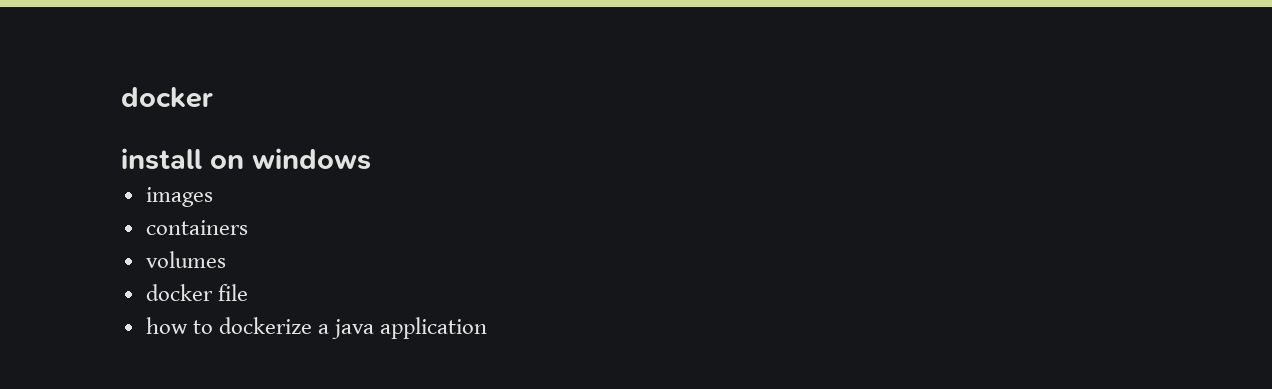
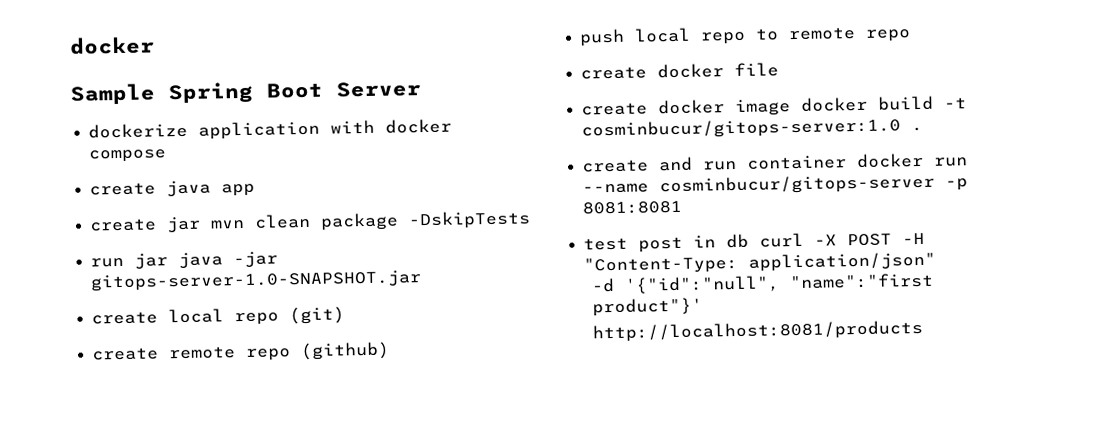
[121,148,371,170] [145,187,213,207] [145,220,248,235] [145,251,226,268] [145,284,248,301] [145,317,488,339] install on windows // images // containers // volumes // docker file // how to dockerize a java application -> [70,81,421,105] [88,118,453,140] [88,149,167,163] [89,180,256,198] [89,210,532,234] [90,251,279,270] [90,270,423,292] [91,306,346,326] [92,341,391,361] [579,27,912,47] [580,62,780,80] [581,95,968,116] [581,117,924,140] [582,152,969,173] [582,173,969,196] [582,200,683,215] [583,232,926,253] [583,251,937,275] [590,272,934,294] [591,297,703,317] [591,319,923,343] Sample Spring Boot Server // dockerize application with docker compose // create java app // create jar mvn clean package -DskipTests // run jar java -jar gitops-server-1.0-SNAPSHOT.jar // create local repo (git) // create remote repo (github) // push local repo to remote repo // create docker file // create docker image docker build -t cosminbucur/gitops-server:1.0 . // create and run container docker run --name cosminbucur/gitops-server -p 8081:8081 // test post in db curl -X POST -H "Content-Type: application/json" // -d '{"id":"null", "name":"first product"}' // http://localhost:8081/products

